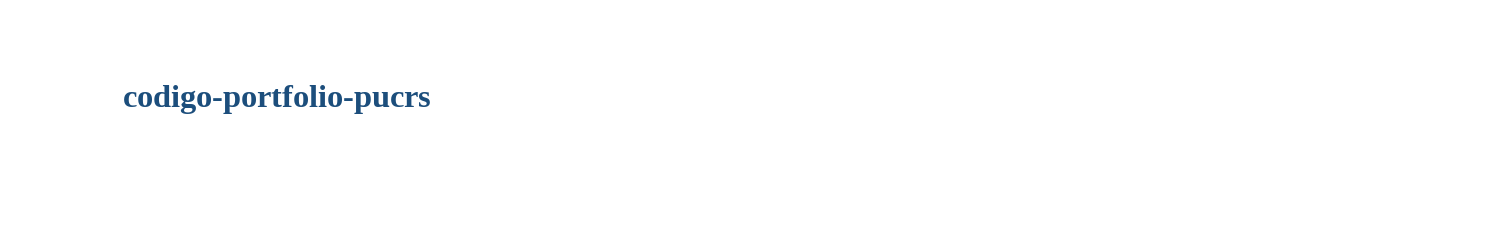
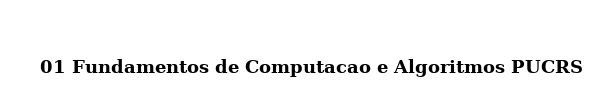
[123,85,431,114] codigo-portfolio-pucrs -> [40,59,583,77] 01 Fundamentos de Computacao e Algoritmos PUCRS

